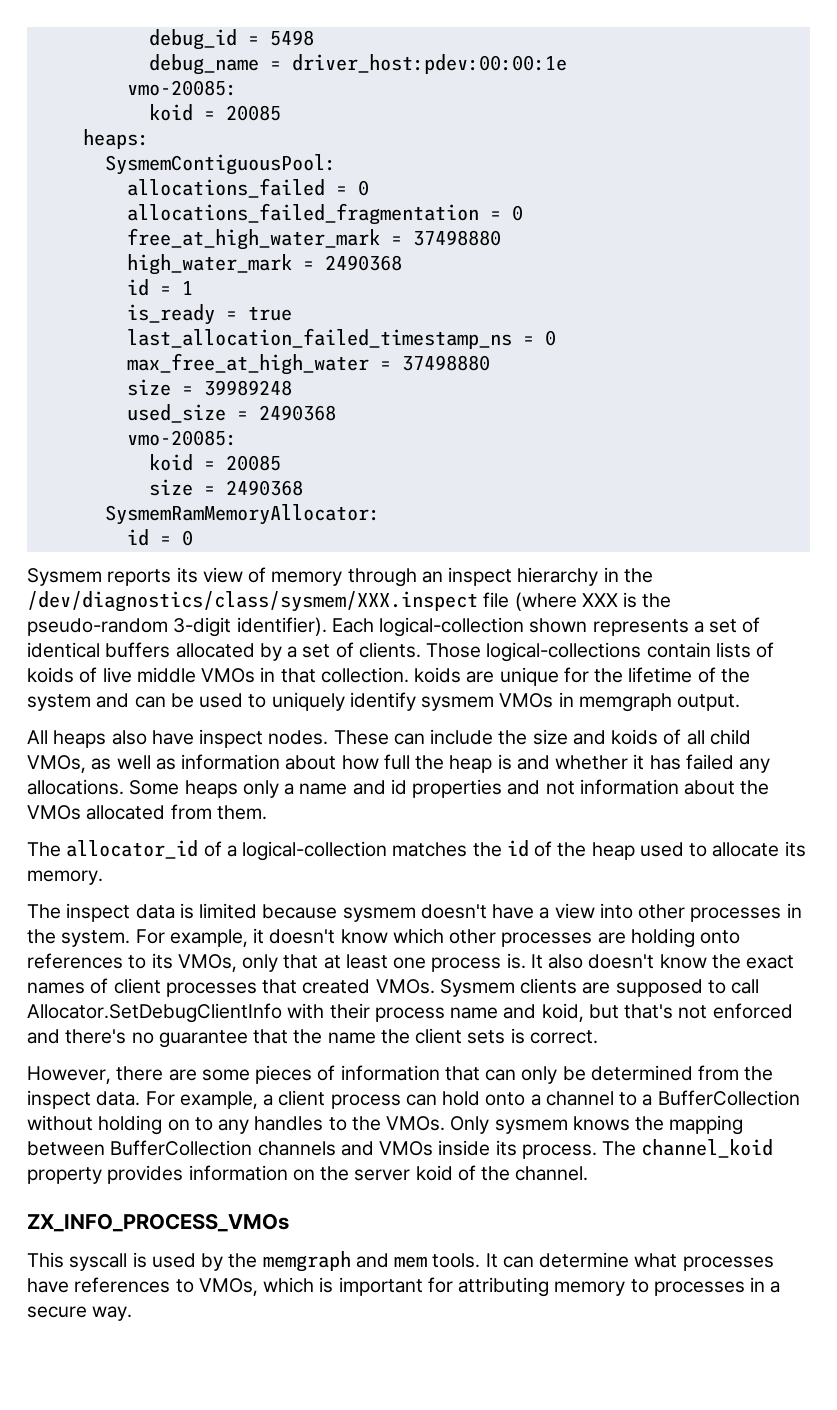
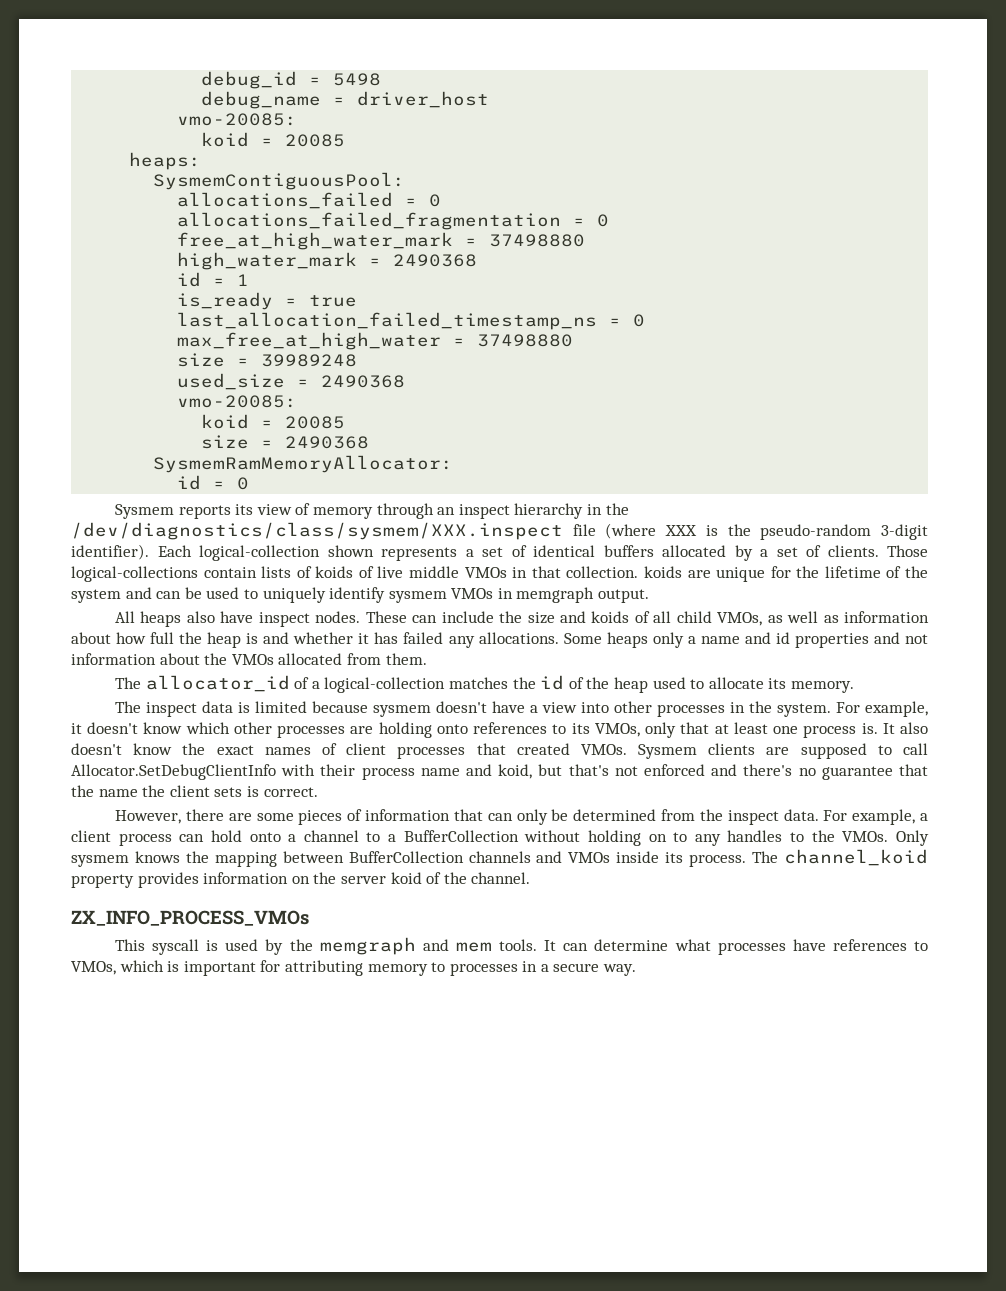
[291,54,567,74] driver_host:pdev:00:00:1e -> [357,91,490,108] driver_host

